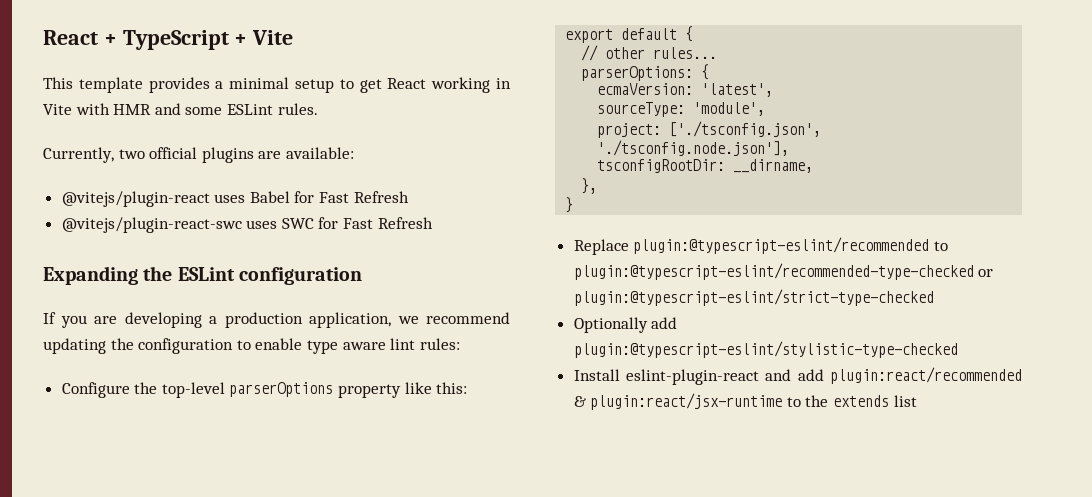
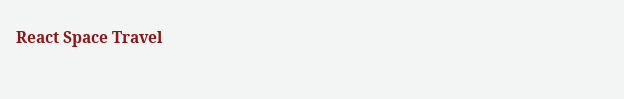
[43,30,294,50] [43,77,511,93] [43,103,318,115] [43,147,354,163] [61,191,409,207] [61,217,433,233] [43,266,363,285] [43,312,510,328] [43,338,460,354] [61,382,468,398] [565,26,694,43] [581,45,718,61] [581,64,710,81] [597,83,774,97] [597,102,766,117] [597,121,822,138] [597,140,790,156] [597,159,814,173] [581,178,598,194] [565,197,574,213] [573,237,948,255] [573,263,994,280] [573,289,934,306] [573,317,678,333] [573,341,958,358] [573,367,1022,385] [573,393,917,410] React + TypeScript + Vite // This template provides a minimal setup to get React working in Vite with HMR and some ESLint rules. // Currently, two official plugins are available: // @vitejs/plugin-react uses Babel for Fast Refresh // @vitejs/plugin-react-swc uses SWC for Fast Refresh // Expanding the ESLint configuration // If you are developing a production application, we recommend updating the configuration to enable type aware lint rules: // Configure the top-level parserOptions property like this: // export default { // // other rules... // parserOptions: { // ecmaVersion: 'latest', // sourceType: 'module', // project: ['./tsconfig.json', './tsconfig.node.json'], // tsconfigRootDir: __dirname, // }, // } // Replace plugin:@typescript-eslint/recommended to plugin:@typescript-eslint/recommended-type-checked or plugin:@typescript-eslint/strict-type-checked // Optionally add plugin:@typescript-eslint/stylistic-type-checked // Install eslint-plugin-react and add plugin:react/recommended & plugin:react/jsx-runtime to the extends list -> [16,31,164,47] React Space Travel

